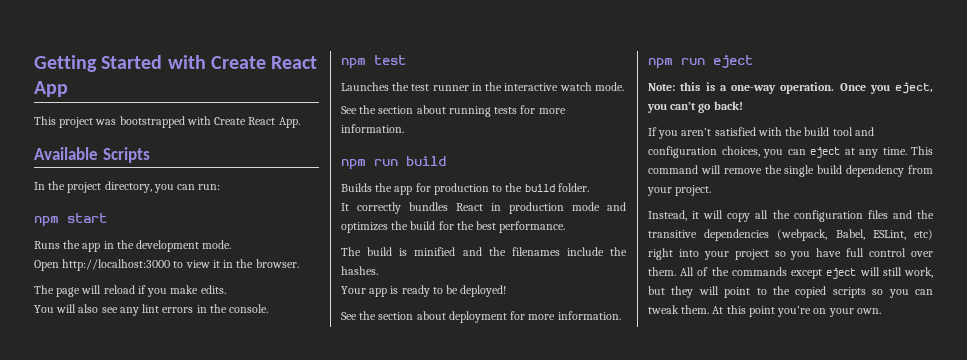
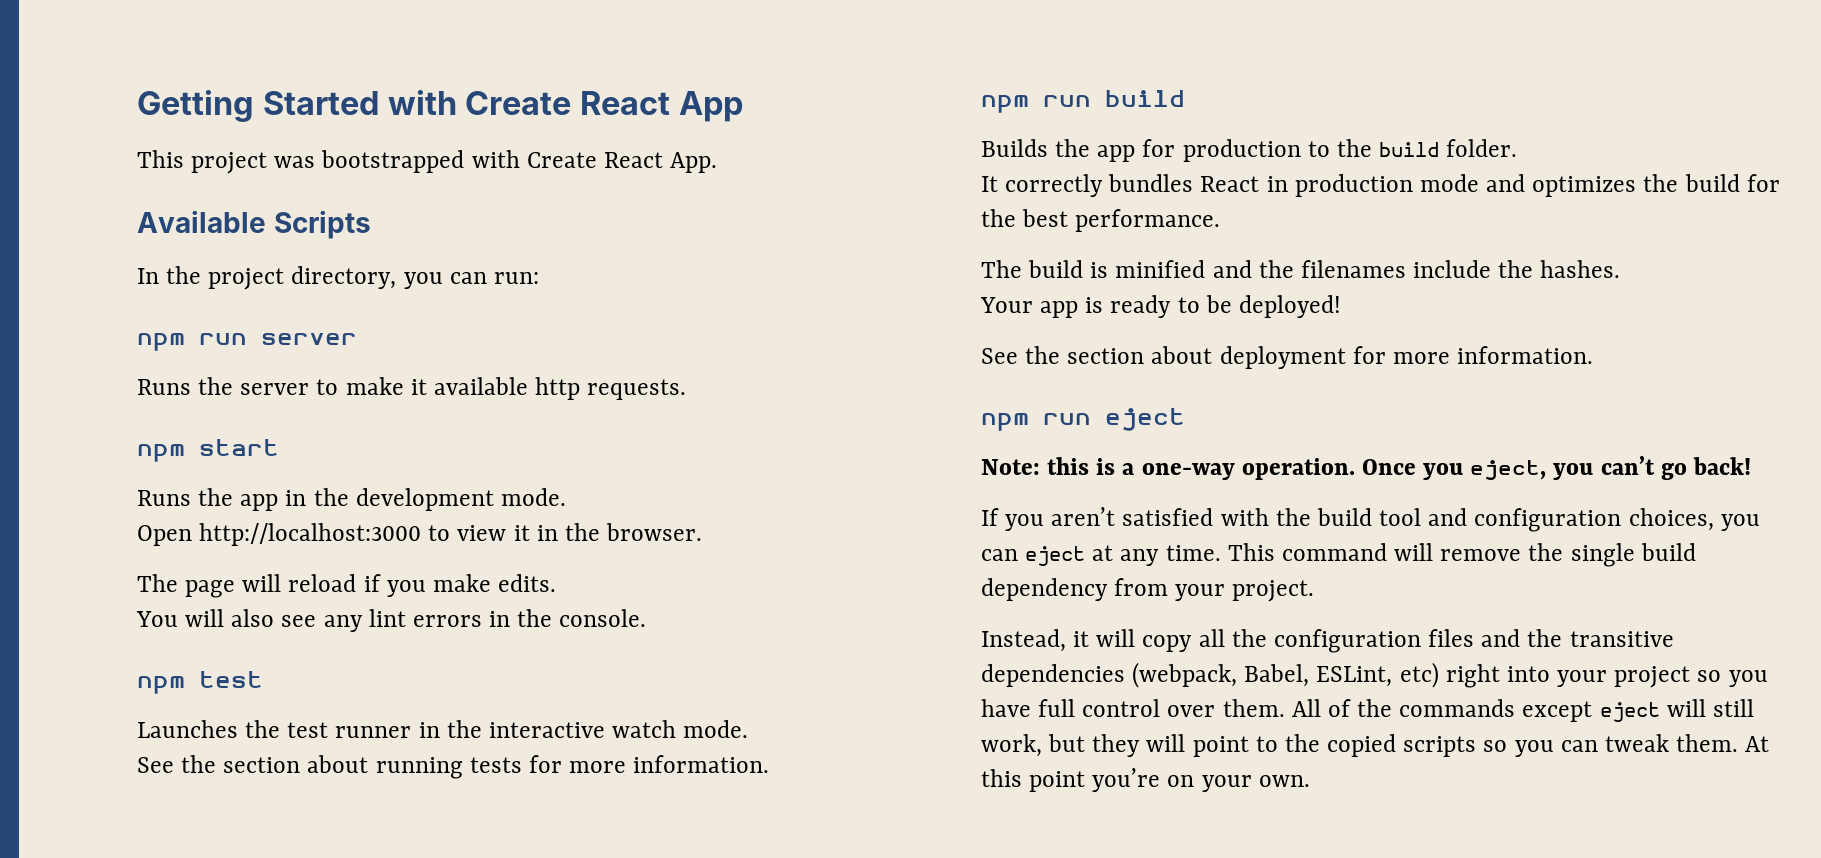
(221, 187) none -> [137,333,357,351] [137,377,687,400] // npm run server // Runs the server to make it available http requests.

